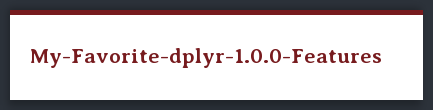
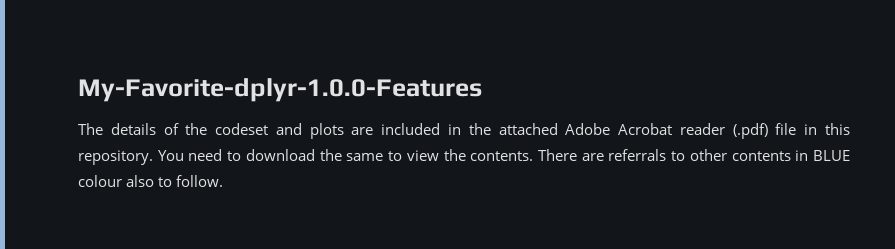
(382, 58) none -> [78,123,851,139] [78,149,850,165] [78,175,224,187] // The details of the codeset and plots are included in the attached Adobe Acrobat reader (.pdf) file in this repository. You need to download the same to view the contents. There are referrals to other contents in BLUE colour also to follow.

